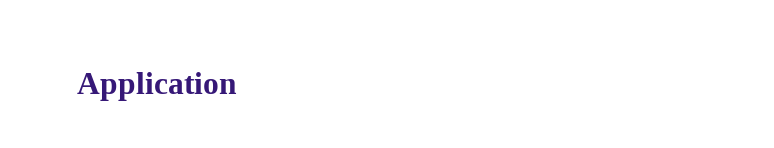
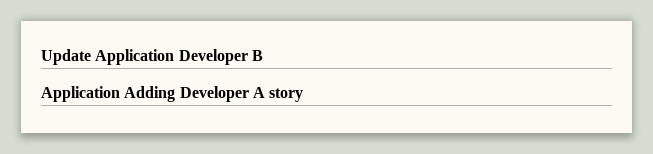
[77,72,237,101] Application -> [41,49,263,65] [41,86,304,102] Update Application Developer B // Application Adding Developer A story

